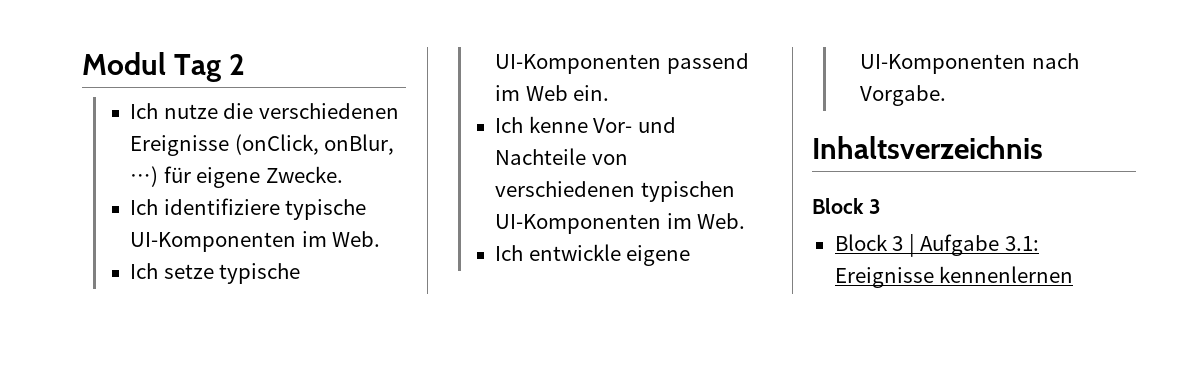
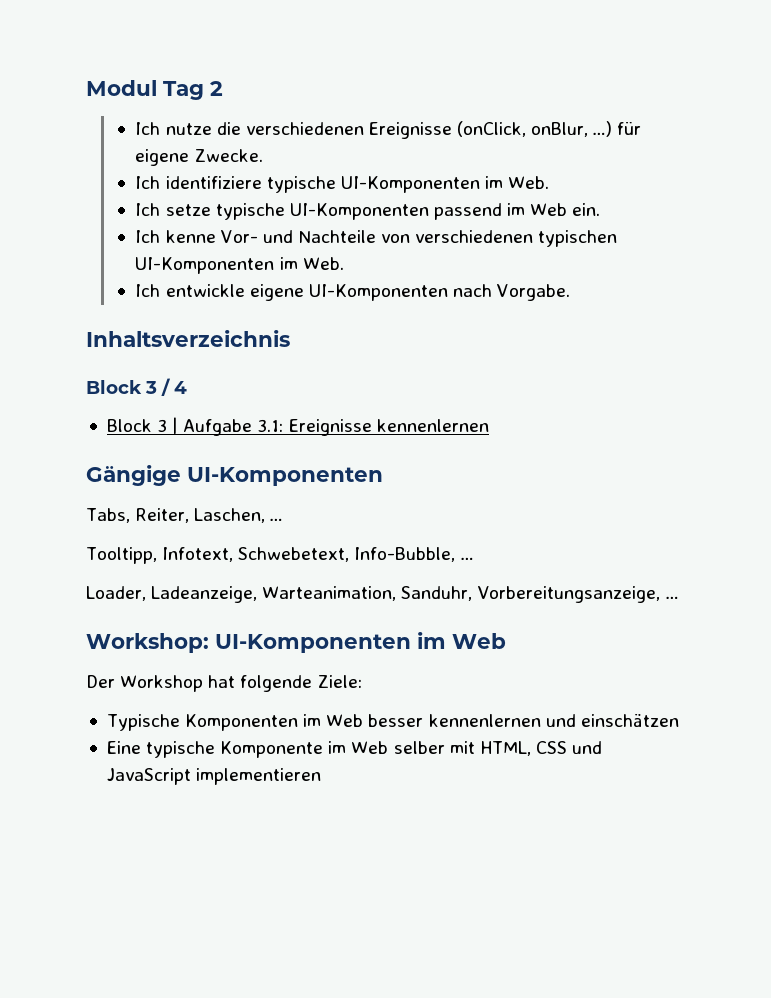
(881, 206) none -> [161,378,187,396] / 4
(1074, 274) none -> [86,465,383,486] [86,508,284,523] [86,547,474,564] [86,586,679,603] [86,632,506,653] [86,675,362,692] [106,714,679,731] [106,741,603,758] [106,768,322,785] // Gängige UI-Komponenten // Tabs, Reiter, Laschen, … // Tooltipp, Infotext, Schwebetext, Info-Bubble, … // Loader, Ladeanzeige, Warteanimation, Sanduhr, Vorbereitungsanzeige, … // Workshop: UI-Komponenten im Web // Der Workshop hat folgende Ziele: // Typische Komponenten im Web besser kennenlernen und einschätzen // Eine typische Komponente im Web selber mit HTML, CSS und JavaScript implementieren

